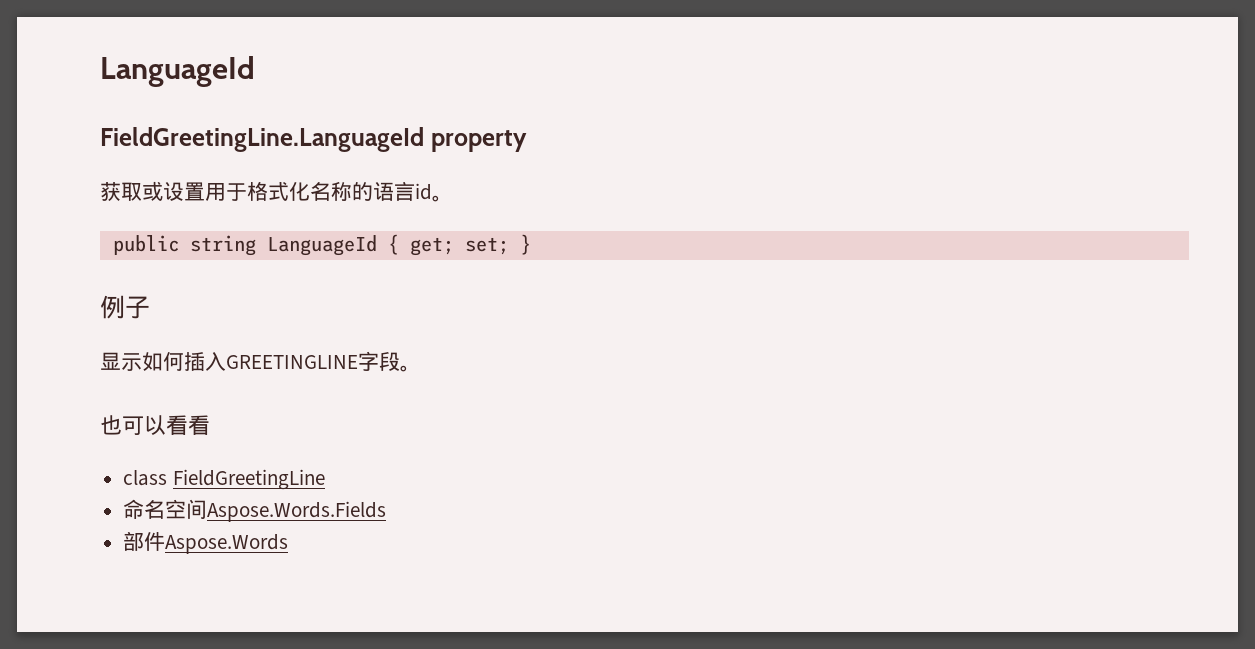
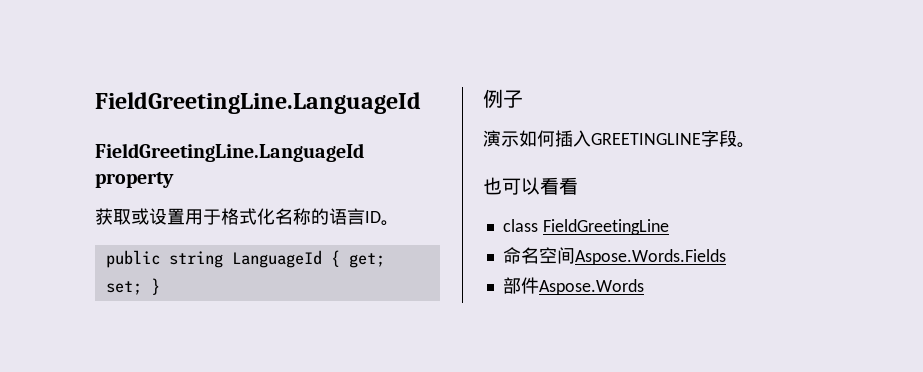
[100,56,255,87] LanguageId -> [95,92,421,114] FieldGreetingLine.LanguageId
[415,183,432,200] id -> [365,211,381,223] ID
[100,352,121,370] 显 -> [483,130,501,147] 演

